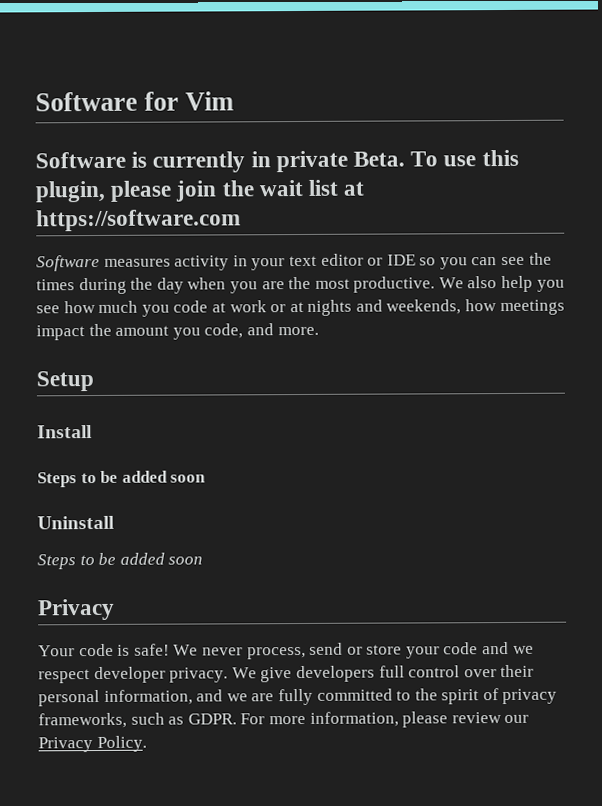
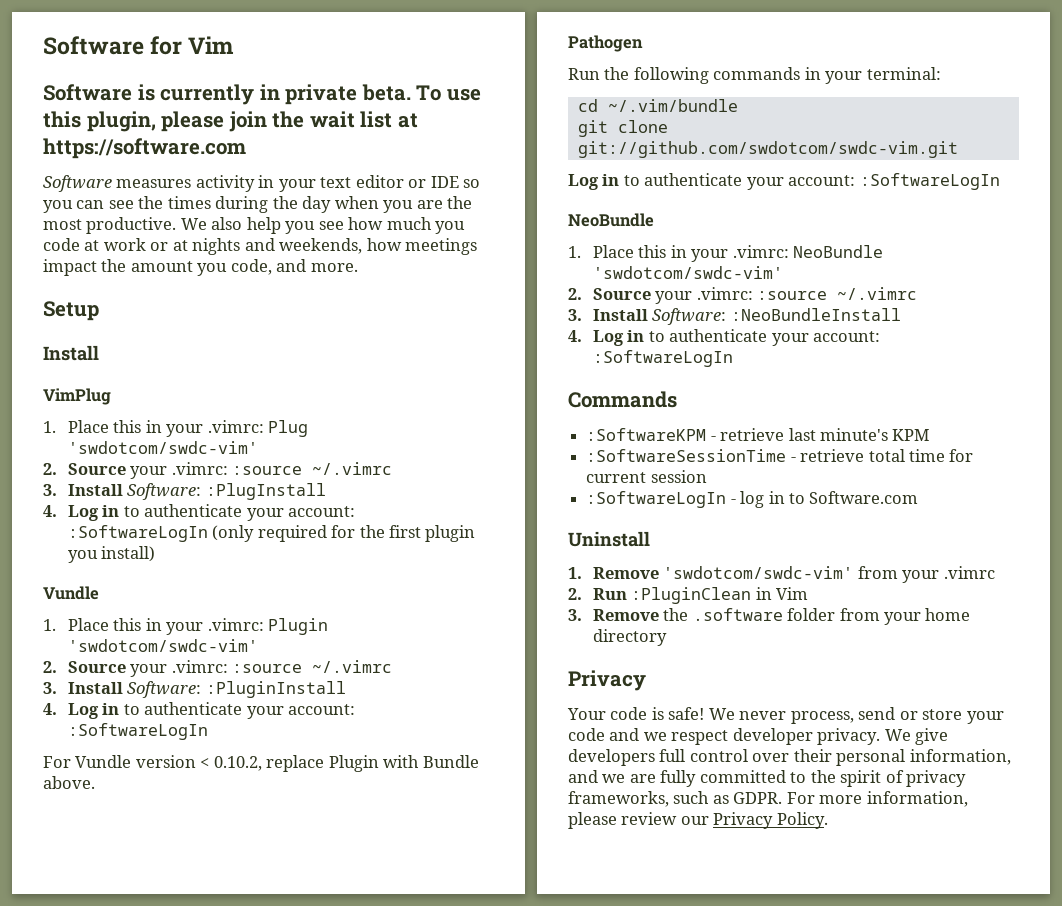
[353,151,406,167] Beta. -> [361,84,411,101] beta.
[37,470,207,488] [37,515,115,530] [37,552,204,570] Steps to be added soon // Uninstall // Steps to be added soon -> [43,388,111,405] [43,420,308,437] [67,441,258,454] [43,462,393,479] [43,483,326,500] [43,504,355,521] [67,525,476,542] [67,546,156,563] [43,586,99,600] [43,618,328,635] [67,639,258,652] [43,660,393,677] [43,681,346,698] [43,702,355,719] [67,723,208,740] [43,755,479,772] [43,776,95,789] [568,35,643,52] [568,67,941,84] [577,99,738,112] [577,120,668,137] [577,141,958,158] [568,173,1000,190] [568,213,654,227] [568,245,883,262] [592,266,783,279] [568,287,918,304] [568,308,901,325] [568,329,880,346] [592,350,733,367] [568,391,677,408] [586,428,930,441] [586,449,974,462] [586,470,707,483] [586,491,919,508] [568,531,650,547] [568,566,995,583] [568,587,809,604] [568,608,971,625] [592,629,667,646] VimPlug // 1. Place this in your .vimrc: Plug 'swdotcom/swdc-vim' // 2. Source your .vimrc: :source ~/.vimrc // 3. Install Software: :PlugInstall // 4. Log in to authenticate your account: :SoftwareLogIn (only required for the first plugin you install) // Vundle // 1. Place this in your .vimrc: Plugin 'swdotcom/swdc-vim' // 2. Source your .vimrc: :source ~/.vimrc // 3. Install Software: :PluginInstall // 4. Log in to authenticate your account: :SoftwareLogIn // For Vundle version < 0.10.2, replace Plugin with Bundle above. // Pathogen // Run the following commands in your terminal: // cd ~/.vim/bundle // git clone git://github.com/swdotcom/swdc-vim.git // Log in to authenticate your account: :SoftwareLogIn // NeoBundle // 1. Place this in your .vimrc: NeoBundle 'swdotcom/swdc-vim' // 2. Source your .vimrc: :source ~/.vimrc // 3. Install Software: :NeoBundleInstall // 4. Log in to authenticate your account: :SoftwareLogIn // Commands // :SoftwareKPM - retrieve last minute's KPM // :SoftwareSessionTime - retrieve total time for current session // :SoftwareLogIn - log in to Software.com // Uninstall // 1. Remove 'swdotcom/swdc-vim' from your .vimrc // 2. Run :PluginClean in Vim // 3. Remove the .software folder from your home directory

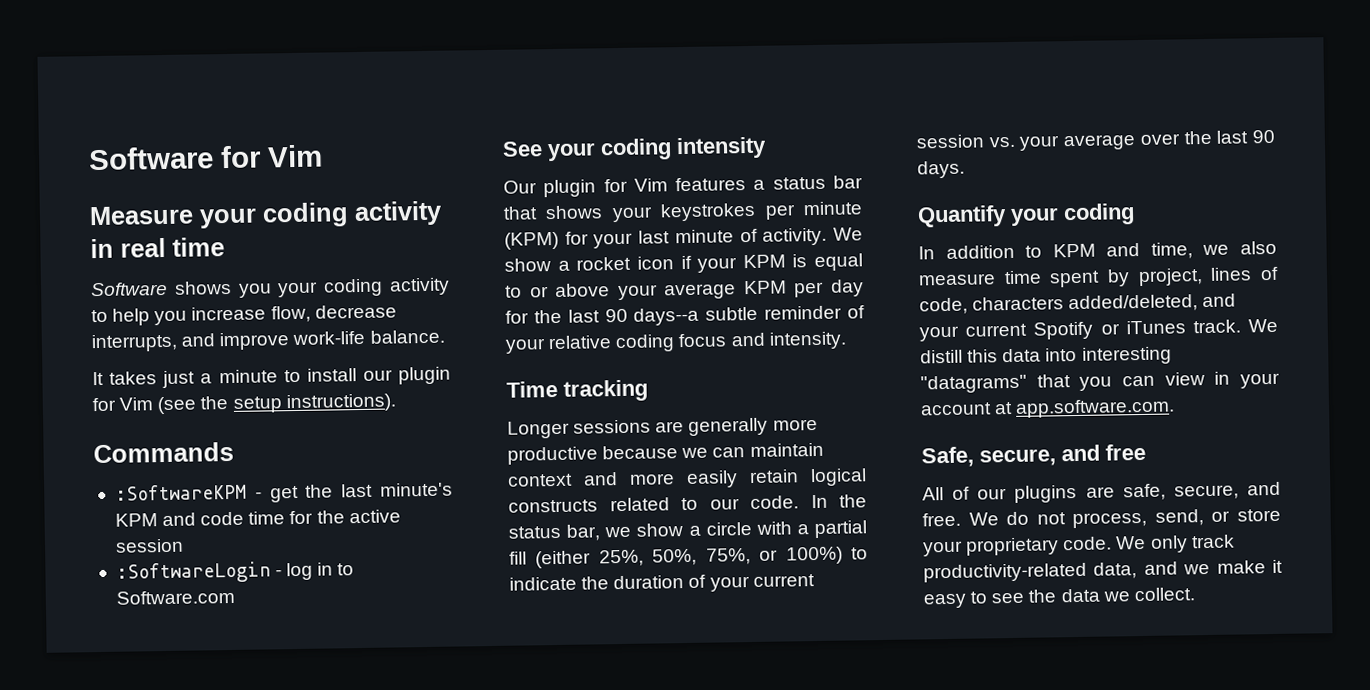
[43,84,481,105] [43,111,418,132] [43,138,246,159] [43,175,481,192] [43,196,473,213] [43,217,466,234] [43,238,478,255] [43,259,358,276] [43,301,99,321] [43,345,99,361] [43,388,111,405] [43,420,308,437] [67,441,258,454] [43,462,393,479] [43,483,326,500] [43,504,355,521] [67,525,476,542] [67,546,156,563] [43,586,99,600] [43,618,328,635] [67,639,258,652] [43,660,393,677] [43,681,346,698] [43,702,355,719] [67,723,208,740] [43,755,479,772] [43,776,95,789] [568,35,643,52] [568,67,941,84] [577,99,738,112] [577,120,668,137] [577,141,958,158] [568,173,1000,190] [568,213,654,227] [568,245,883,262] [592,266,783,279] [568,287,918,304] [568,308,901,325] [568,329,880,346] [592,350,733,367] Software is currently in private beta. To use this plugin, please join the wait list at https://software.com // Software measures activity in your text editor or IDE so you can see the times during the day when you are the most productive. We also help you see how much you code at work or at nights and weekends, how meetings impact the amount you code, and more. // Setup // Install // VimPlug // 1. Place this in your .vimrc: Plug 'swdotcom/swdc-vim' // 2. Source your .vimrc: :source ~/.vimrc // 3. Install Software: :PlugInstall // 4. Log in to authenticate your account: :SoftwareLogIn (only required for the first plugin you install) // Vundle // 1. Place this in your .vimrc: Plugin 'swdotcom/swdc-vim' // 2. Source your .vimrc: :source ~/.vimrc // 3. Install Software: :PluginInstall // 4. Log in to authenticate your account: :SoftwareLogIn // For Vundle version < 0.10.2, replace Plugin with Bundle above. // Pathogen // Run the following commands in your terminal: // cd ~/.vim/bundle // git clone git://github.com/swdotcom/swdc-vim.git // Log in to authenticate your account: :SoftwareLogIn // NeoBundle // 1. Place this in your .vimrc: NeoBundle 'swdotcom/swdc-vim' // 2. Source your .vimrc: :source ~/.vimrc // 3. Install Software: :NeoBundleInstall // 4. Log in to authenticate your account: :SoftwareLogIn -> [89,200,443,229] [90,237,225,259] [90,277,451,298] [91,304,397,326] [91,329,445,353] [92,366,451,389] [92,393,396,415] Measure your coding activity in real time // Software shows you your coding activity to help you increase flow, decrease interrupts, and improve work-life balance. // It takes just a minute to install our plugin for Vim (see the setup instructions).
[720,428,785,441] retrieve -> [269,484,334,503] get the
[586,449,974,462] [586,472,647,483] // :SoftwareSessionTime - retrieve total time for current -> [162,509,401,527] and code time for the active
[586,491,727,508] :SoftwareLogIn -> [115,561,271,584] :SoftwareLogin
[568,531,650,547] [568,566,995,583] [568,587,809,604] [568,608,971,625] [592,629,667,646] [568,670,646,691] [567,707,1004,724] [568,728,949,745] [568,749,1011,766] [568,770,967,787] [568,791,968,807] [568,812,828,829] Uninstall // 1. Remove 'swdotcom/swdc-vim' from your .vimrc // 2. Run :PluginClean in Vim // 3. Remove the .software folder from your home directory // Privacy // Your code is safe! We never process, send or store your code and we respect developer privacy. We give developers full control over their personal information, and we are fully committed to the spirit of privacy frameworks, such as GDPR. For more information, please review our Privacy Policy. -> [502,136,767,162] [503,175,863,198] [503,201,863,223] [504,227,863,250] [504,253,863,273] [505,279,864,301] [505,305,865,326] [505,331,847,354] [506,379,648,402] [507,417,818,439] [507,442,824,465] [507,468,867,488] [508,494,867,513] [508,520,867,541] [509,546,868,569] [509,574,815,592] [916,129,1275,151] [917,160,965,179] [917,203,1135,228] [918,240,1277,260] [918,266,1279,288] [919,293,1237,315] [919,318,1278,342] [920,346,1172,365] [920,371,1280,394] [920,398,1176,418] [921,443,1146,468] [922,481,1281,503] [922,508,1281,529] [923,534,1235,557] [923,559,1283,583] [923,587,1195,609] See your coding intensity // Our plugin for Vim features a status bar that shows your keystrokes per minute (KPM) for your last minute of activity. We show a rocket icon if your KPM is equal to or above your average KPM per day for the last 90 days--a subtle reminder of your relative coding focus and intensity. // Time tracking // Longer sessions are generally more productive because we can maintain context and more easily retain logical constructs related to our code. In the status bar, we show a circle with a partial fill (either 25%, 50%, 75%, or 100%) to indicate the duration of your current session vs. your average over the last 90 days. // Quantify your coding // In addition to KPM and time, we also measure time spent by project, lines of code, characters added/deleted, and your current Spotify or iTunes track. We distill this data into interesting "datagrams" that you can view in your account at app.software.com. // Safe, secure, and free // All of our plugins are safe, secure, and free. We do not process, send, or store your proprietary code. We only track productivity-related data, and we make it easy to see the data we collect.

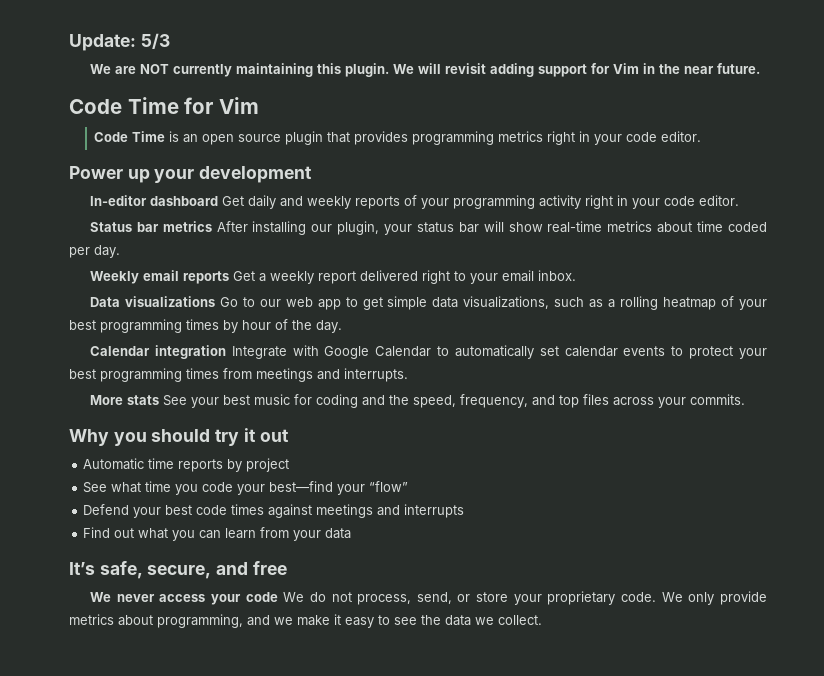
[88,144,323,171] [89,200,443,229] [90,237,225,259] [90,277,451,298] [91,304,397,326] [91,329,445,353] [92,366,451,389] [92,393,396,415] [93,441,234,464] [114,482,454,503] [114,509,401,527] [114,538,184,553] [115,561,355,584] [115,589,235,605] [502,136,767,162] [503,175,863,198] [503,201,863,223] [504,227,863,250] [504,253,863,273] [505,279,864,301] [505,305,865,326] [505,331,847,354] [506,379,648,402] [507,417,818,439] [507,442,824,465] [507,468,867,488] [508,494,867,513] [508,520,867,541] [509,546,868,569] [509,574,815,592] [916,129,1275,151] [917,160,965,179] [917,203,1135,228] [918,240,1277,260] [918,266,1279,288] [919,293,1237,315] [919,318,1278,342] [920,346,1172,365] [920,371,1280,394] [920,398,1176,418] [921,443,1146,468] [922,481,1281,503] [922,512,961,527] Software for Vim // Measure your coding activity in real time // Software shows you your coding activity to help you increase flow, decrease interrupts, and improve work-life balance. // It takes just a minute to install our plugin for Vim (see the setup instructions). // Commands // :SoftwareKPM - get the last minute's KPM and code time for the active session // :SoftwareLogin - log in to Software.com // See your coding intensity // Our plugin for Vim features a status bar that shows your keystrokes per minute (KPM) for your last minute of activity. We show a rocket icon if your KPM is equal to or above your average KPM per day for the last 90 days--a subtle reminder of your relative coding focus and intensity. // Time tracking // Longer sessions are generally more productive because we can maintain context and more easily retain logical constructs related to our code. In the status bar, we show a circle with a partial fill (either 25%, 50%, 75%, or 100%) to indicate the duration of your current session vs. your average over the last 90 days. // Quantify your coding // In addition to KPM and time, we also measure time spent by project, lines of code, characters added/deleted, and your current Spotify or iTunes track. We distill this data into interesting "datagrams" that you can view in your account at app.software.com. // Safe, secure, and free // All of our plugins are safe, secure, and free. -> [69,33,170,51] [89,63,760,77] [69,97,259,114] [94,131,702,145] [69,166,313,183] [89,195,739,209] [89,221,767,235] [69,245,120,258] [89,270,576,284] [89,296,768,310] [69,319,342,333] [89,345,767,359] [69,368,408,382] [89,394,745,408] [69,428,289,446] [83,458,290,472] [83,481,409,495] [83,504,465,518] [83,527,352,541] [69,561,287,579] [89,592,278,605] Update: 5/3 // We are NOT currently maintaining this plugin. We will revisit adding support for Vim in the near future. // Code Time for Vim // Code Time is an open source plugin that provides programming metrics right in your code editor. // Power up your development // In-editor dashboard Get daily and weekly reports of your programming activity right in your code editor. // Status bar metrics After installing our plugin, your status bar will show real-time metrics about time coded per day. // Weekly email reports Get a weekly report delivered right to your email inbox. // Data visualizations Go to our web app to get simple data visualizations, such as a rolling heatmap of your best programming times by hour of the day. // Calendar integration Integrate with Google Calendar to automatically set calendar events to protect your best programming times from meetings and interrupts. // More stats See your best music for coding and the speed, frequency, and top files across your commits. // Why you should try it out // Automatic time reports by project // See what time you code your best—find your “flow” // Defend your best code times against meetings and interrupts // Find out what you can learn from your data // It’s safe, secure, and free // We never access your code
[1190,534,1235,549] [923,562,1138,583] track productivity-related data, -> [720,591,767,605] [69,614,243,628] provide metrics about programming,

